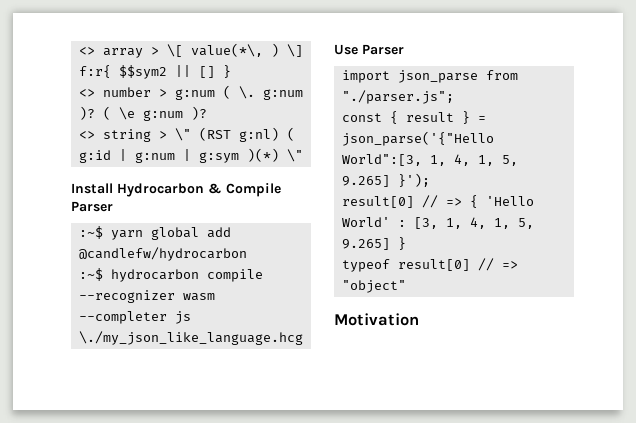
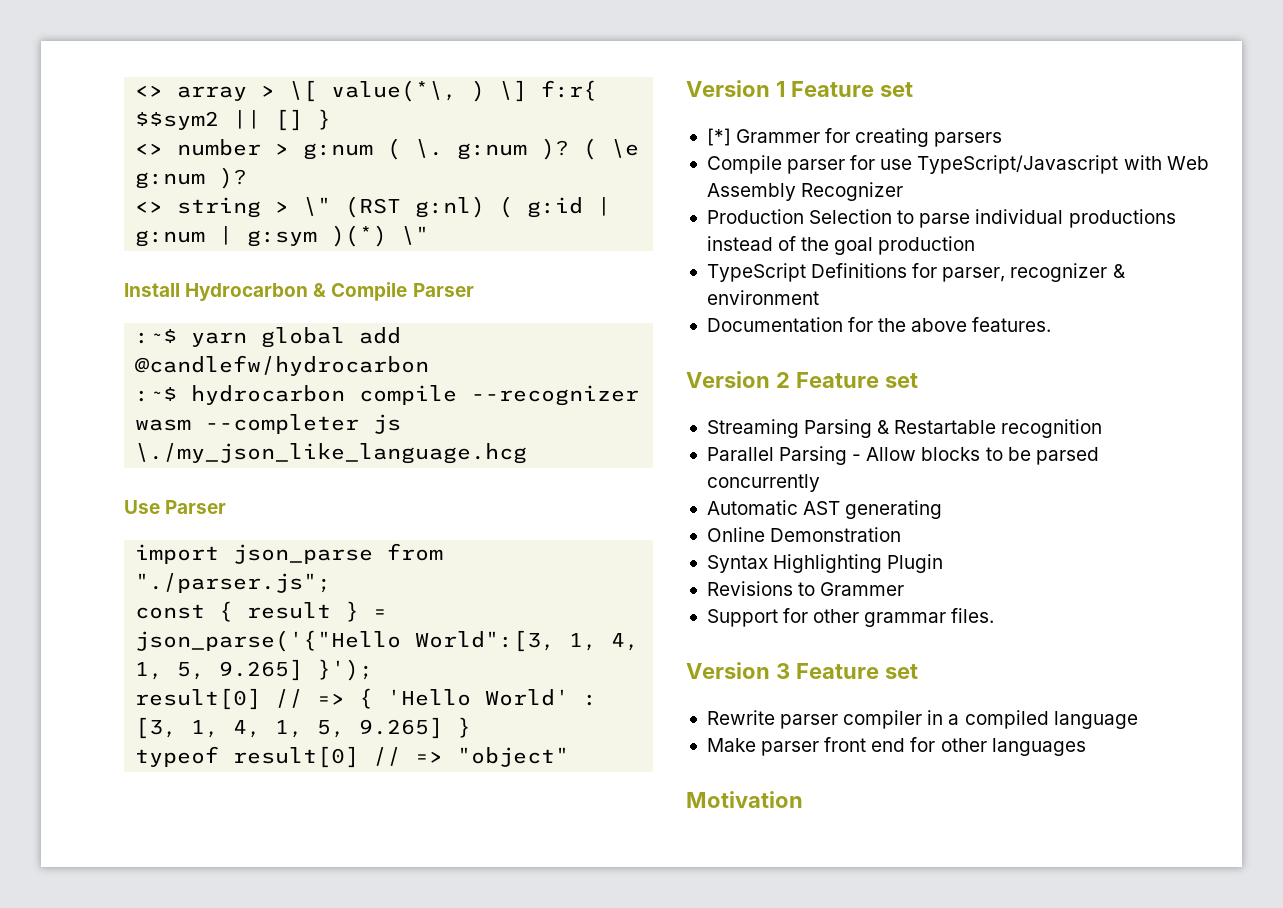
(406, 286) none -> [686,80,913,97] [706,128,1003,147] [706,155,1209,174] [706,182,904,201] [706,209,1176,228] [706,236,976,255] [706,263,1125,282] [706,290,819,305] [706,317,1052,332] [686,371,918,388] [706,419,1103,438] [706,446,1099,465] [706,474,820,492] [706,500,943,519] [706,527,902,542] [706,554,944,573] [706,581,905,596] [706,608,995,627] [686,662,918,679] [706,710,1138,729] [706,737,1086,756] // Version 1 Feature set // [*] Grammer for creating parsers // Compile parser for use TypeScript/Javascript with Web Assembly Recognizer // Production Selection to parse individual productions instead of the goal production // TypeScript Definitions for parser, recognizer & environment // Documentation for the above features. // Version 2 Feature set // Streaming Parsing & Restartable recognition // Parallel Parsing - Allow blocks to be parsed concurrently // Automatic AST generating // Online Demonstration // Syntax Highlighting Plugin // Revisions to Grammer // Support for other grammar files. // Version 3 Feature set // Rewrite parser compiler in a compiled language // Make parser front end for other languages

